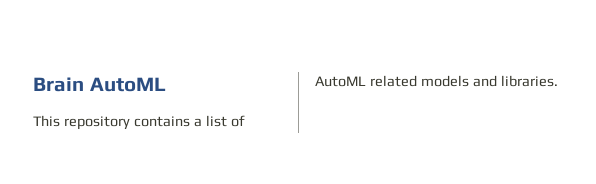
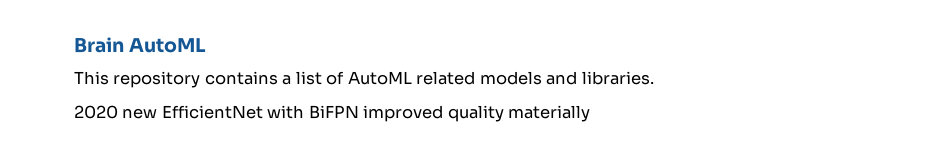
(558, 81) none -> [74,105,591,122] // 2020 new EfficientNet with BiFPN improved quality materially

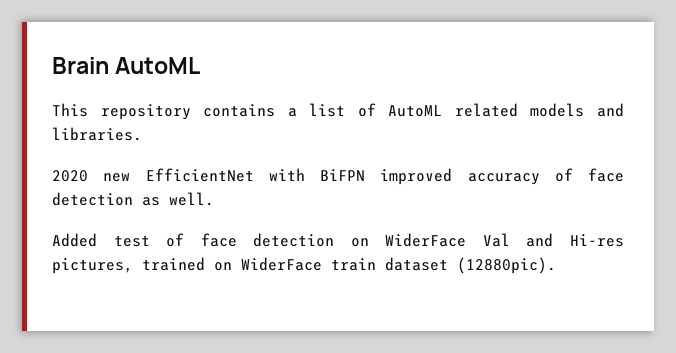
[447,105,591,122] quality materially -> [467,168,624,185] [52,192,214,206] [52,233,624,247] [52,257,556,274] accuracy of face detection as well. // Added test of face detection on WiderFace Val and Hi-res pictures, trained on WiderFace train dataset (12880pic).

